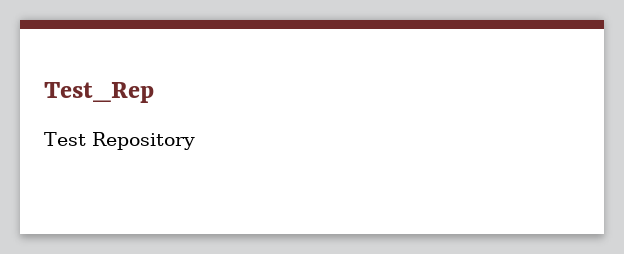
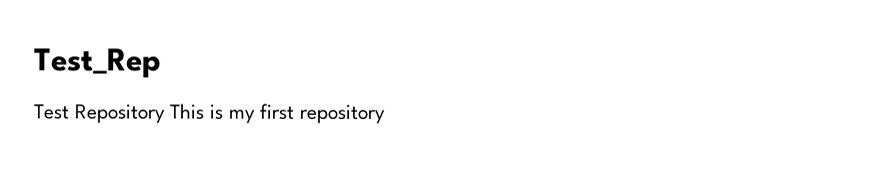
(195, 141) none -> [169,103,386,124] This is my first repository

